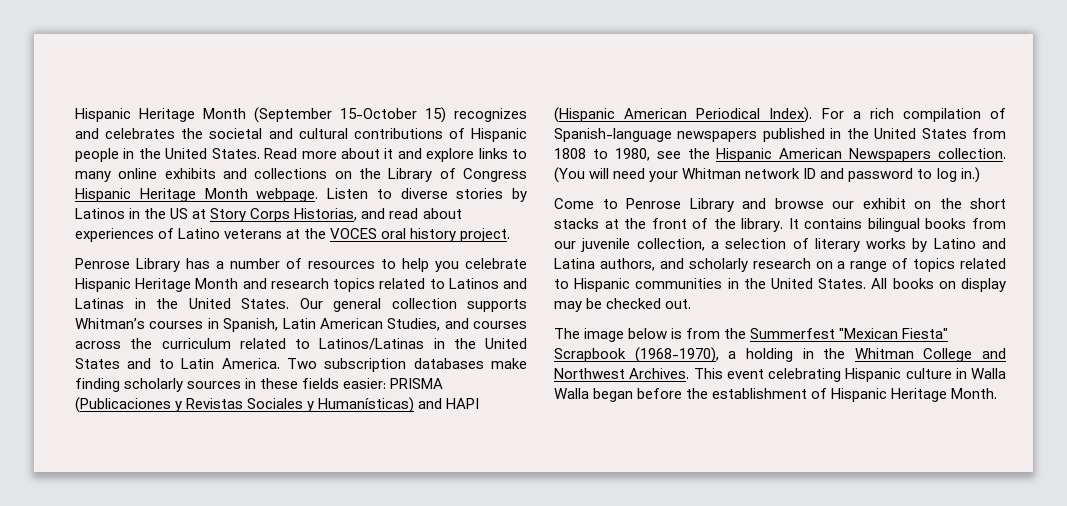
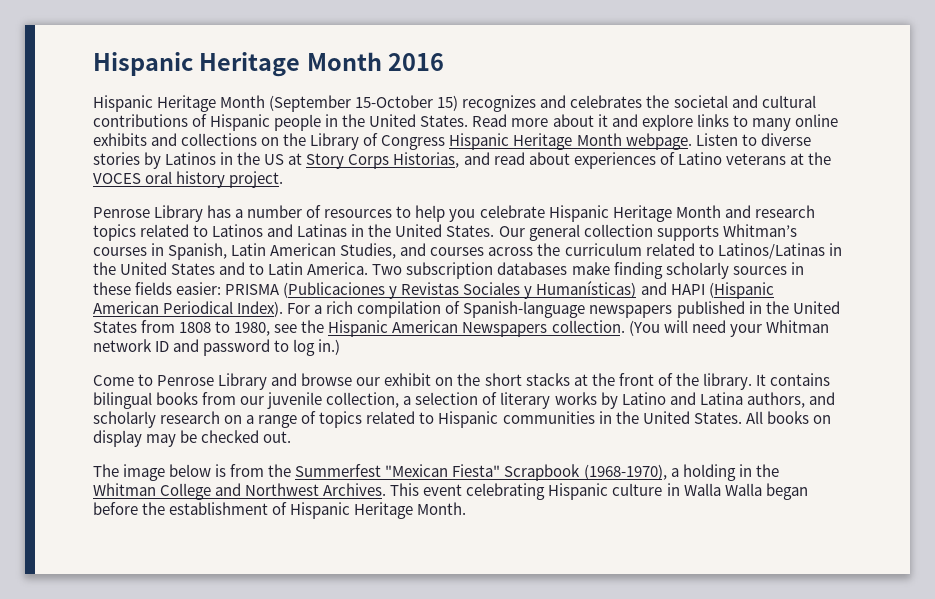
[75,108,246,122] Hispanic Heritage Month -> [93,52,445,77] [93,95,266,112] Hispanic Heritage Month 2016 // Hispanic Heritage Month

